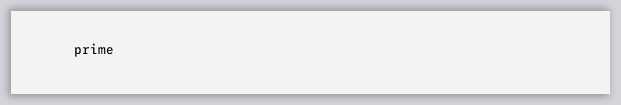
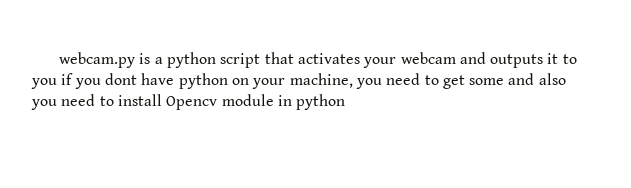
[74,43,114,57] prime -> [58,52,577,68] [31,73,566,89] [31,94,346,110] webcam.py is a python script that activates your webcam and outputs it to you if you dont have python on your machine, you need to get some and also you need to install Opencv module in python

